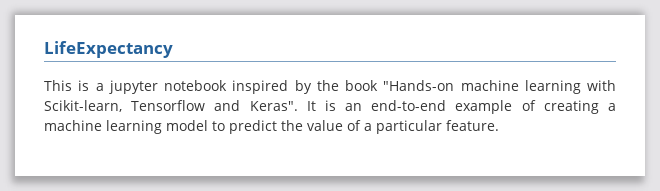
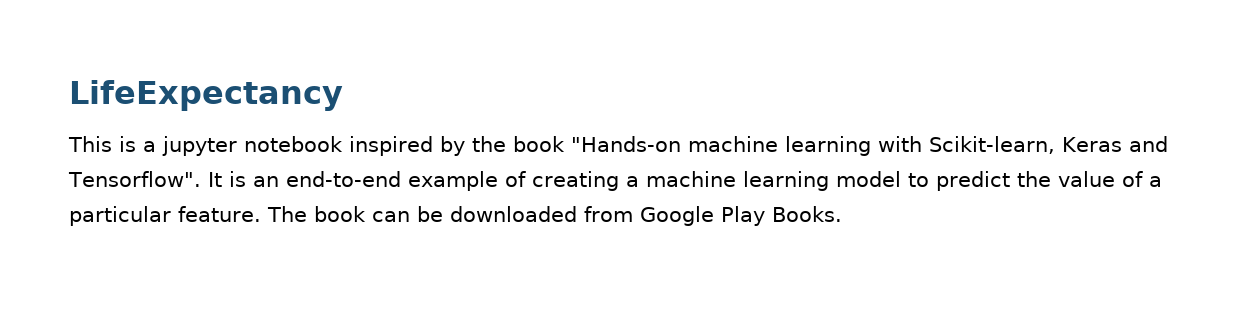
[131,100,298,111] Tensorflow and Keras". -> [1062,136,1168,152] [68,171,201,187] Keras and Tensorflow".
(499, 125) none -> [267,206,842,226] The book can be downloaded from Google Play Books.

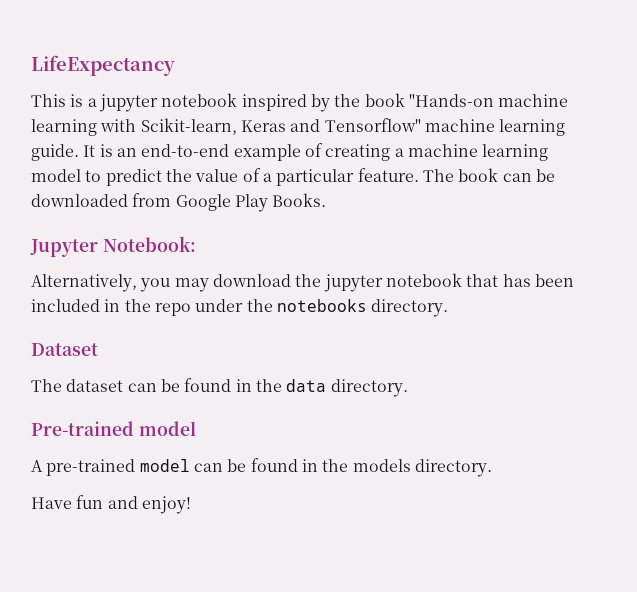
[68,171,201,187] Tensorflow". -> [324,118,566,136] [31,144,79,161] Tensorflow" machine learning guide.
(842, 214) none -> [30,236,196,257] [31,273,574,292] [31,299,449,317] [31,343,98,356] [31,378,408,397] [31,421,196,436] [31,458,492,477] [31,495,191,514] // Jupyter Notebook: // Alternatively, you may download the jupyter notebook that has been included in the repo under the notebooks directory. // Dataset // The dataset can be found in the data directory. // Pre-trained model // A pre-trained model can be found in the models directory. // Have fun and enjoy!

